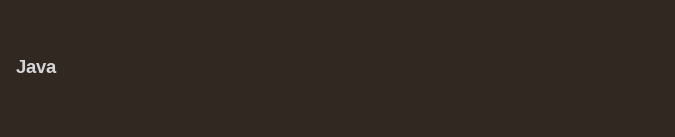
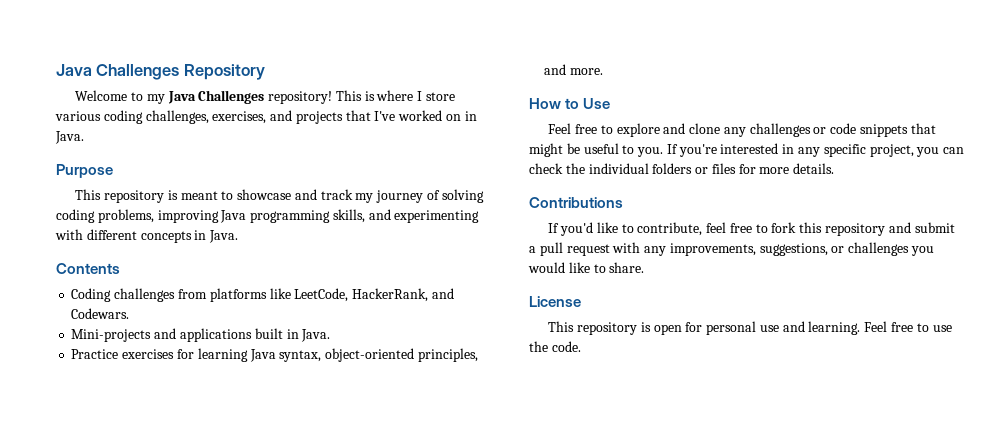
[16,60,57,73] Java -> [56,64,265,80] [75,90,455,104] [55,110,477,124] [55,131,84,144] [56,164,113,178] [75,189,484,203] [56,209,480,223] [55,229,239,243] [56,263,120,274] [71,288,454,302] [71,308,130,319] [71,328,331,342] [71,348,478,362] [544,64,604,75] [529,98,611,109] [548,123,936,137] [529,143,965,157] [529,163,835,174] [529,197,623,208] [548,222,955,236] [529,242,935,256] [528,262,645,273] [529,296,581,307] [548,321,952,335] [529,341,581,352] Java Challenges Repository // Welcome to my Java Challenges repository! This is where I store various coding challenges, exercises, and projects that I've worked on in Java. // Purpose // This repository is meant to showcase and track my journey of solving coding problems, improving Java programming skills, and experimenting with different concepts in Java. // Contents // Coding challenges from platforms like LeetCode, HackerRank, and Codewars. // Mini-projects and applications built in Java. // Practice exercises for learning Java syntax, object-oriented principles, and more. // How to Use // Feel free to explore and clone any challenges or code snippets that might be useful to you. If you're interested in any specific project, you can check the individual folders or files for more details. // Contributions // If you'd like to contribute, feel free to fork this repository and submit a pull request with any improvements, suggestions, or challenges you would like to share. // License // This repository is open for personal use and learning. Feel free to use the code.

